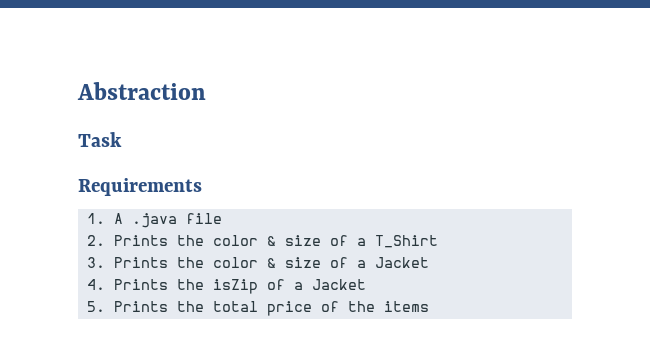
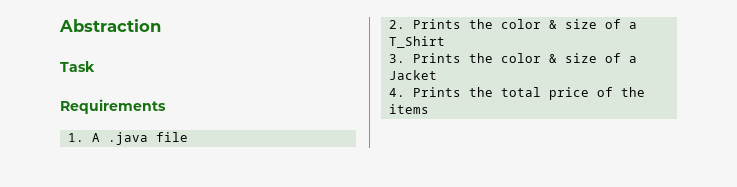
[213,279,366,294] [87,301,204,312] isZip of a Jacket // 5. Prints the -> (493, 92) none

